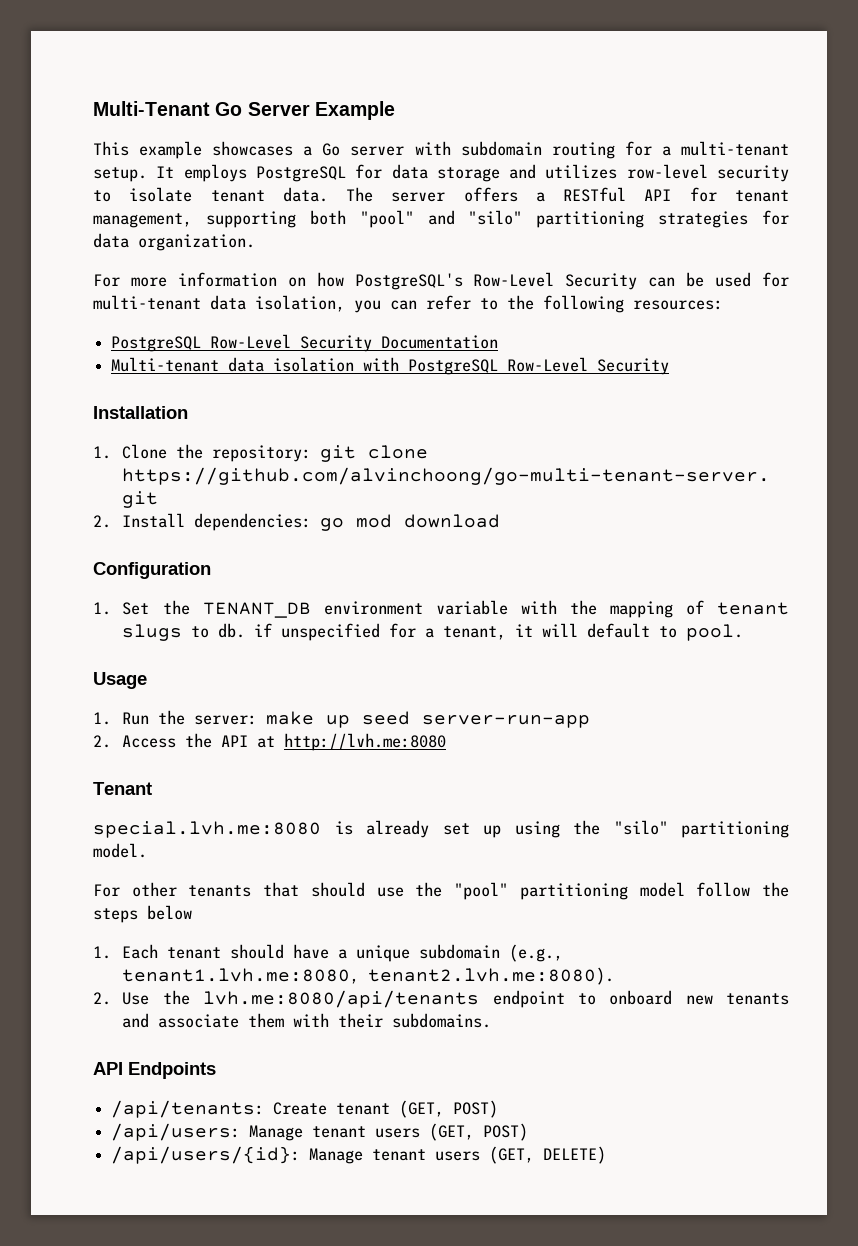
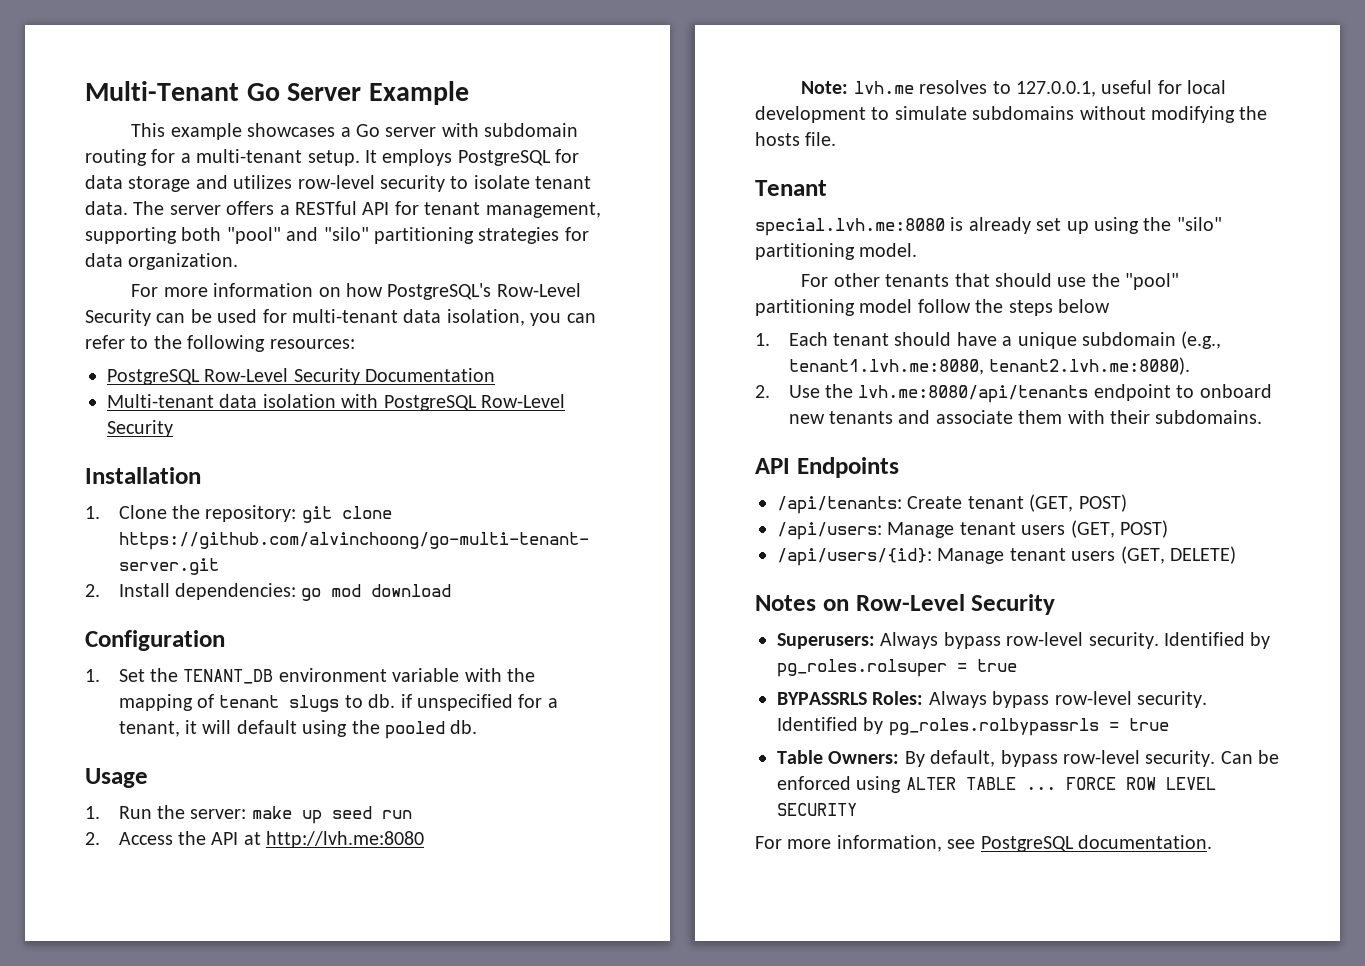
[659,624,744,641] to pool. -> [302,720,478,739] using the pooled db.
[422,715,591,728] server-run-app -> [381,810,412,819] run
(447, 742) none -> [801,80,1227,97] [755,106,1268,123] [755,132,837,146] // Note: lvh.me resolves to 127.0.0.1, useful for local development to simulate subdomains without modifying the hosts file.
(607, 1155) none -> [755,594,1056,615] [777,632,1271,649] [777,659,1017,677] [777,691,1207,708] [777,717,1169,736] [777,750,1280,767] [777,776,1216,793] [777,803,857,816] [755,835,1212,852] // Notes on Row-Level Security // Superusers: Always bypass row-level security. Identified by pg_roles.rolsuper = true // BYPASSRLS Roles: Always bypass row-level security. Identified by pg_roles.rolbypassrls = true // Table Owners: By default, bypass row-level security. Can be enforced using ALTER TABLE ... FORCE ROW LEVEL SECURITY // For more information, see PostgreSQL documentation.

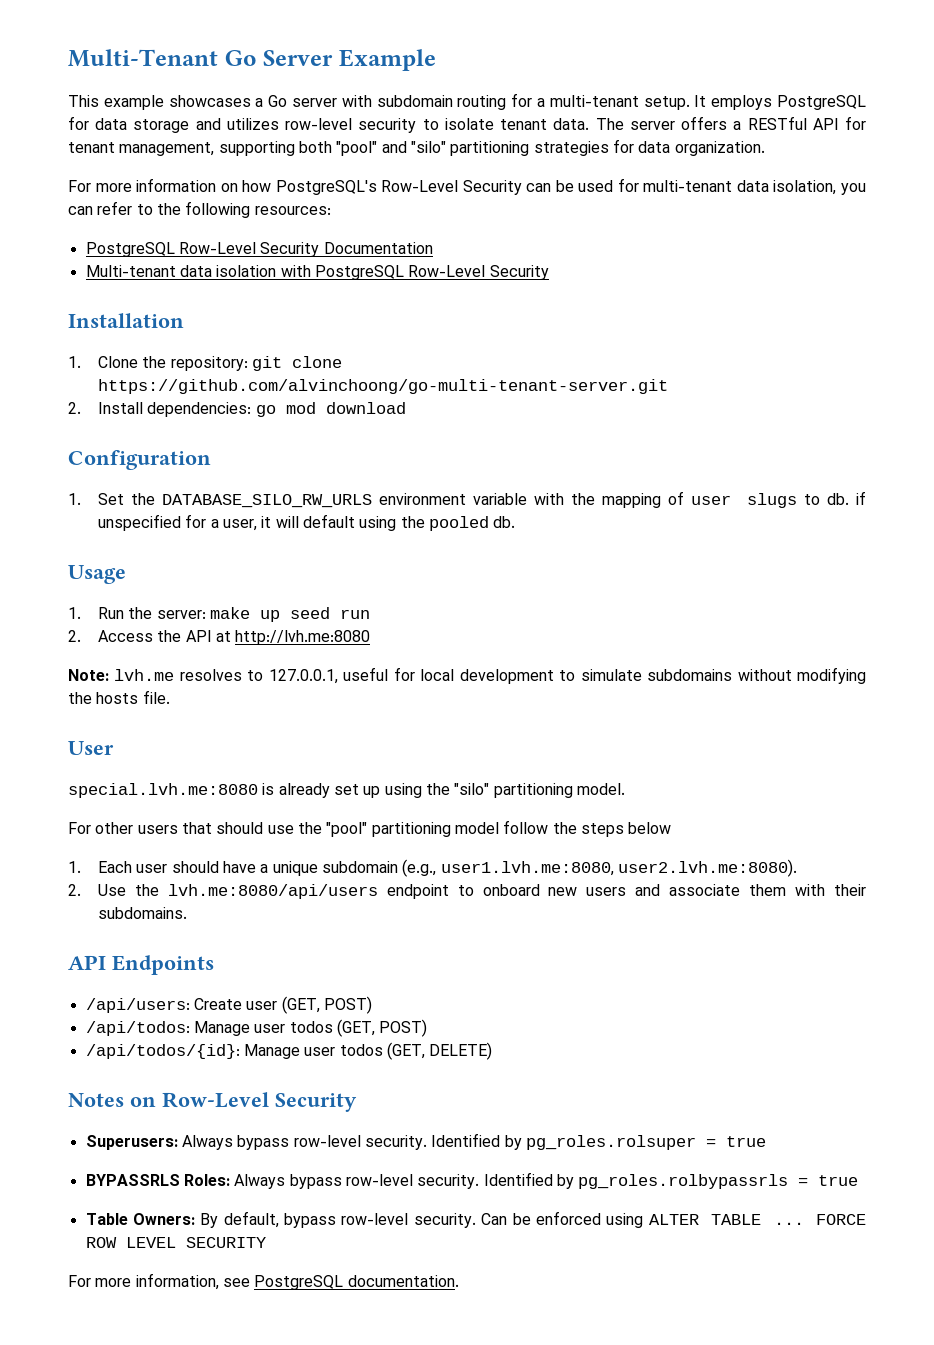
[183,669,274,684] TENANT_DB -> [161,494,372,508] DATABASE_SILO_RW_URLS
[219,695,280,708] tenant -> [690,495,731,505] user
[118,721,180,737] tenant, -> [222,519,257,531] user,
[755,180,827,196] Tenant -> [68,741,114,755] User
[885,274,950,287] tenants -> [137,825,178,834] users
[832,333,889,346] tenant -> [136,864,168,873] user
[788,357,1190,375] tenant1.lvh.me:8080, tenant2.lvh.me:8080). -> [440,859,797,877] user1.lvh.me:8080, user2.lvh.me:8080).
[858,385,1089,403] lvh.me:8080/api/tenants -> [167,884,378,899] lvh.me:8080/api/users
[828,411,893,424] tenants -> [586,887,627,896] users
[777,494,1127,514] [777,520,1168,540] [777,548,1116,566] /api/tenants: Create tenant (GET, POST) // /api/users: Manage tenant users (GET, POST) // /api/users/{id}: Manage tenant users -> [85,996,372,1014] [85,1019,428,1037] [85,1044,383,1059] /api/users: Create user (GET, POST) // /api/todos: Manage user todos (GET, POST) // /api/todos/{id}: Manage user todos

